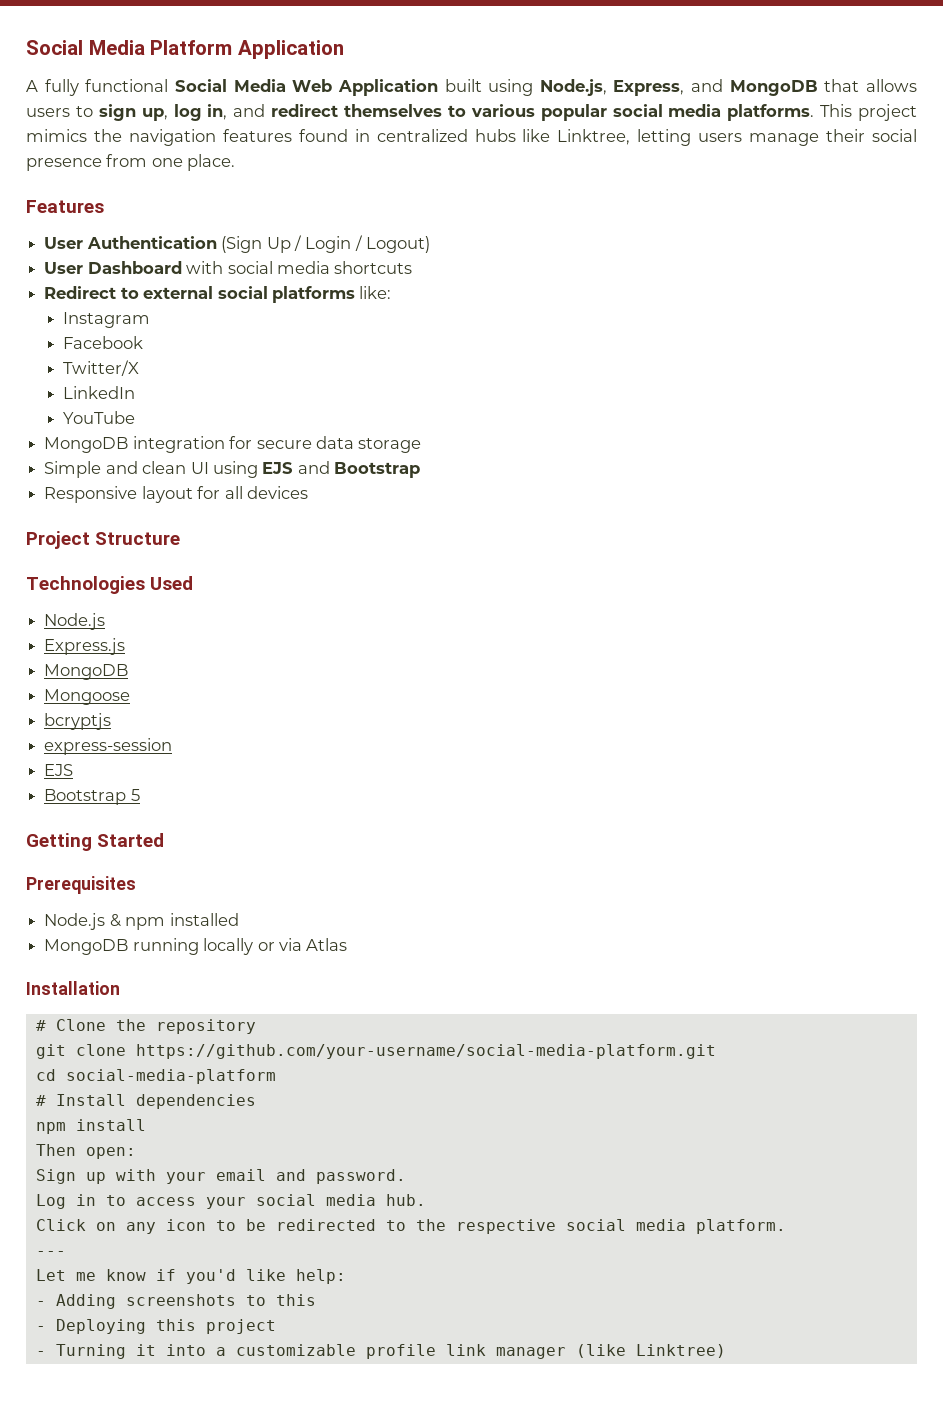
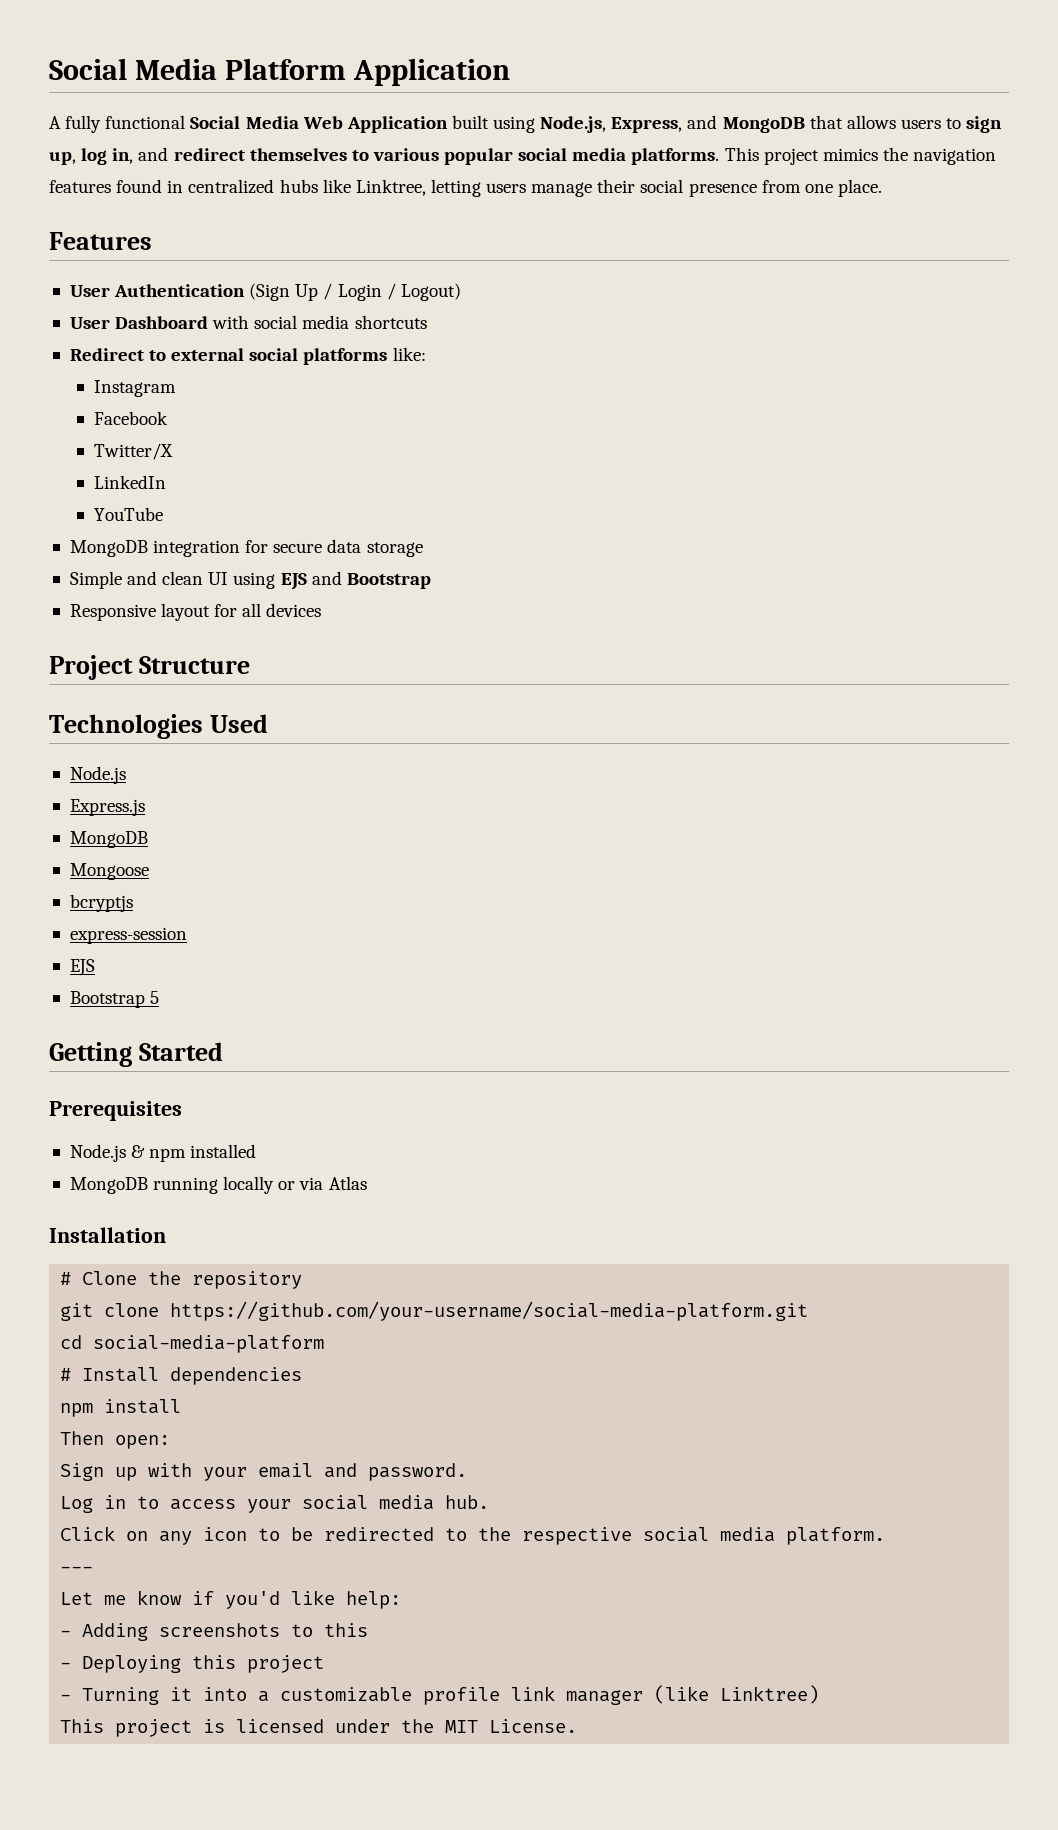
(726, 1351) none -> [60,1719,578,1737] // This project is licensed under the MIT License.

